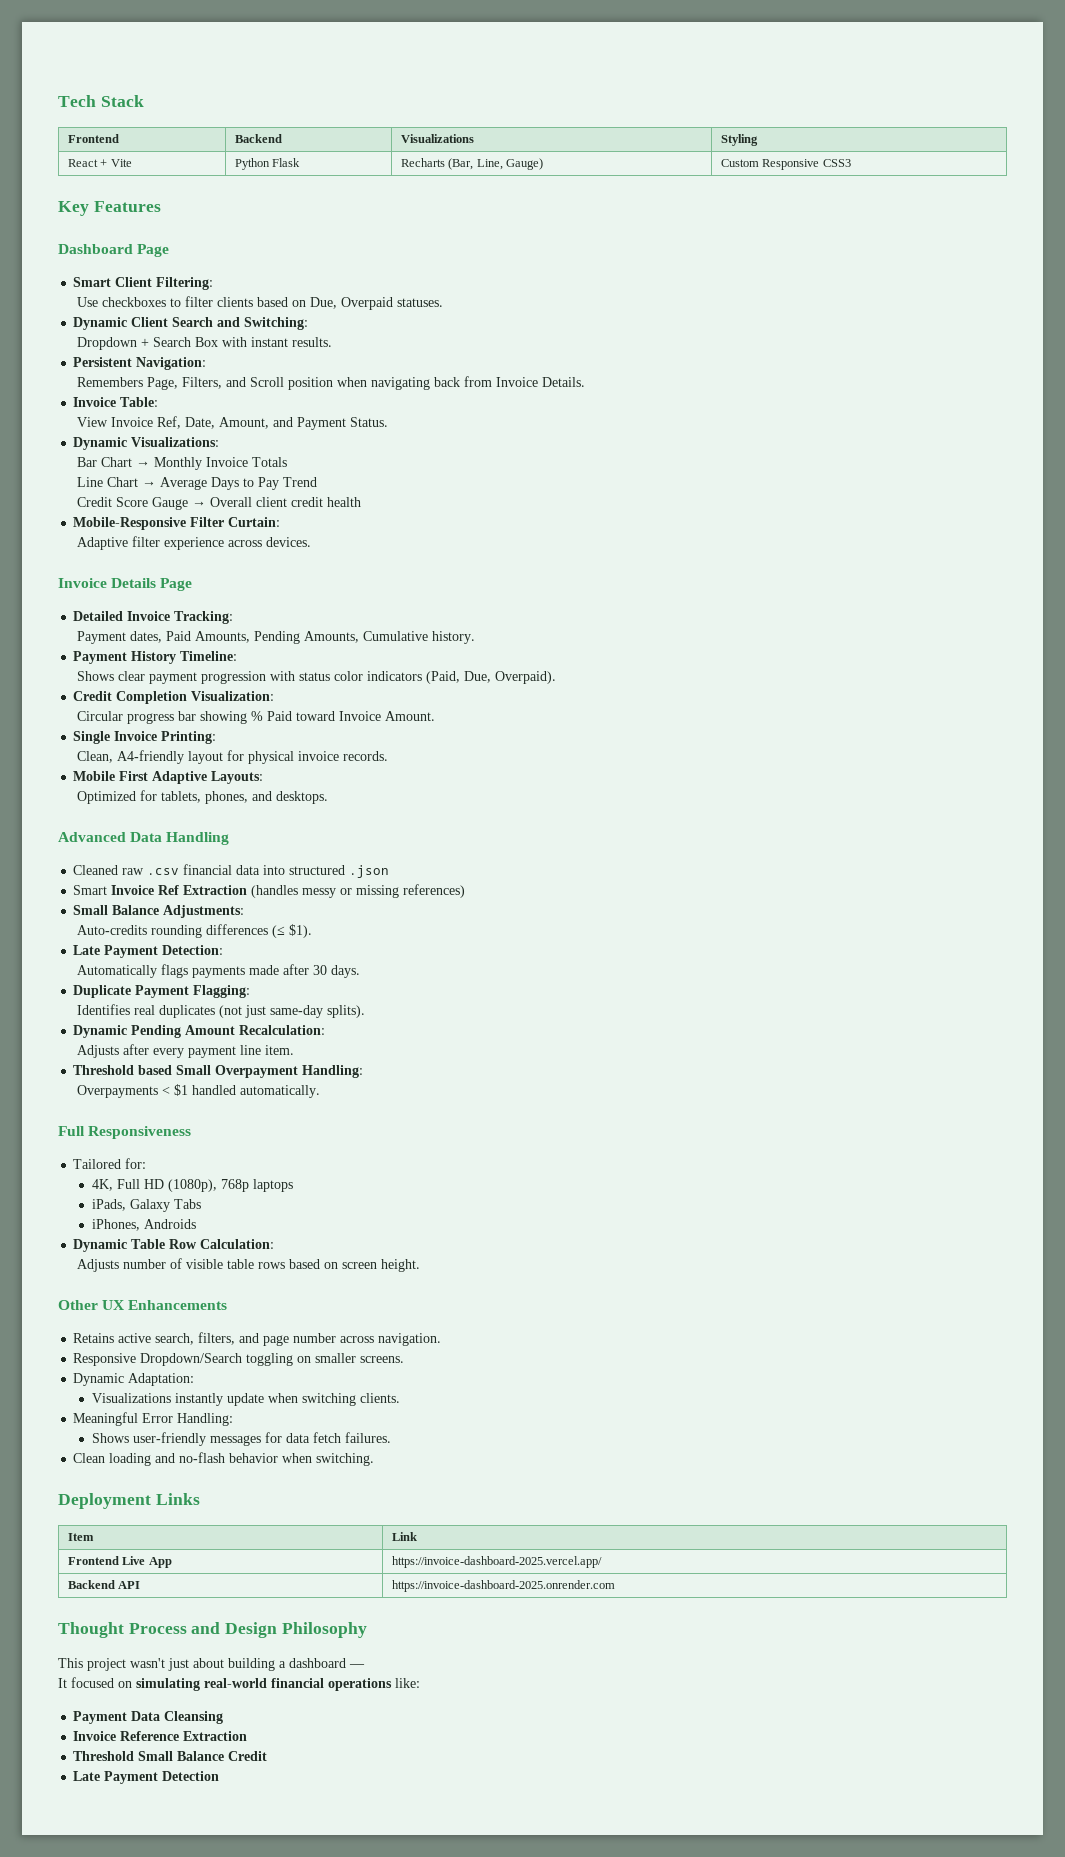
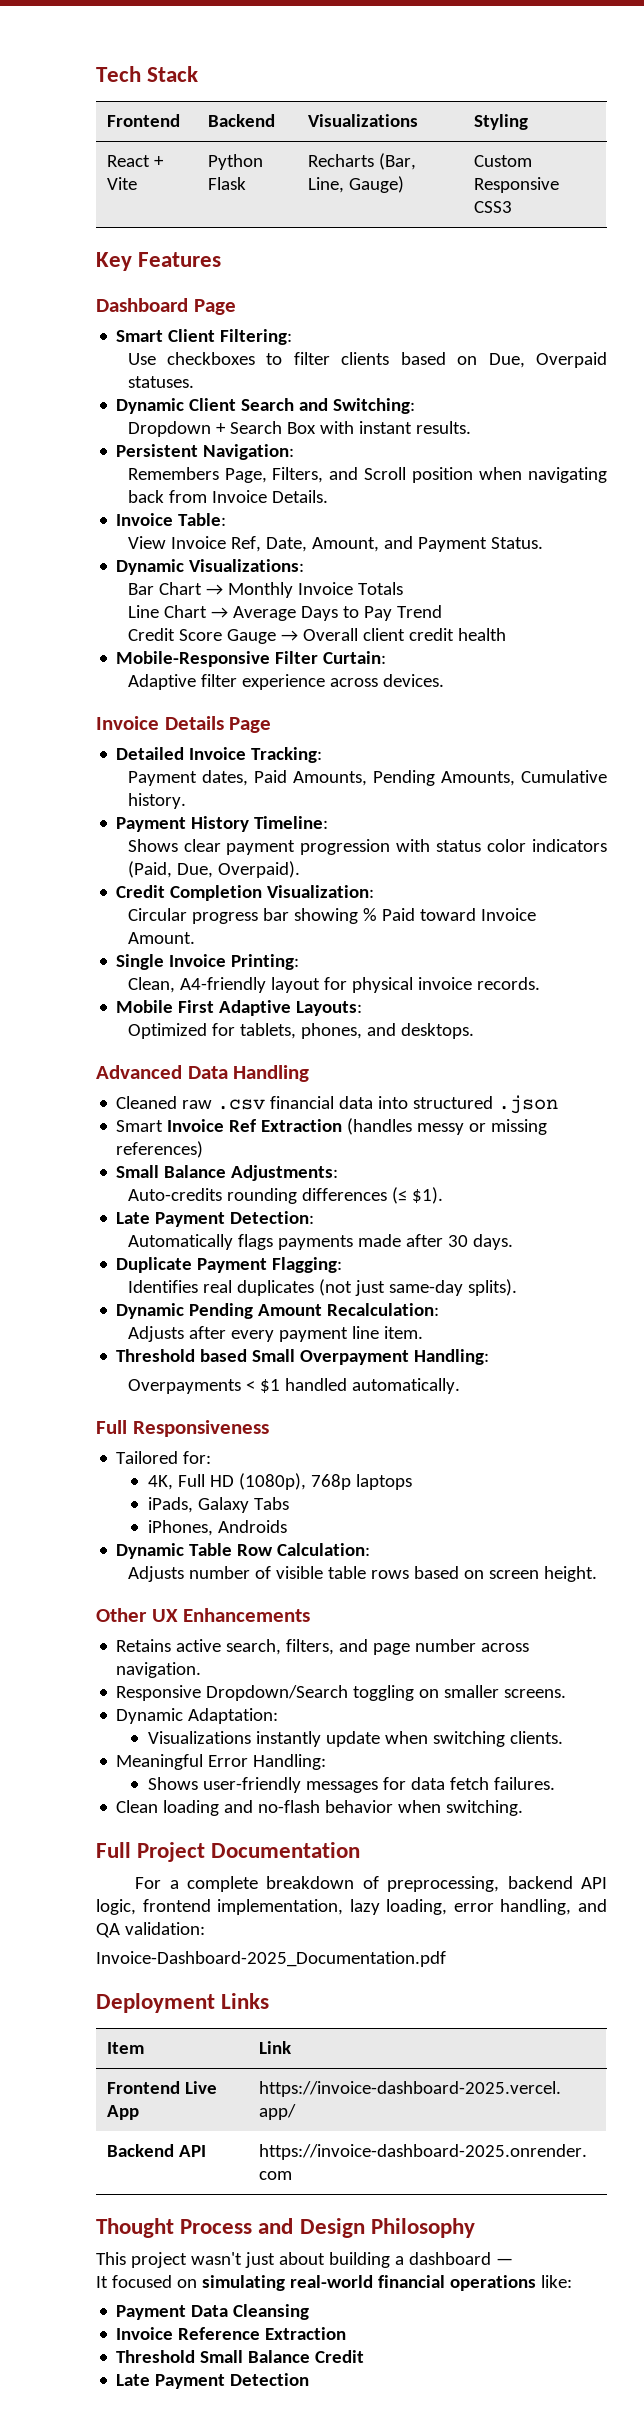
(375, 1459) none -> [96,1842,361,1862] [135,1876,607,1892] [96,1899,607,1915] [96,1922,205,1938] [96,1951,446,1967] // Full Project Documentation // For a complete breakdown of preprocessing, backend API logic, frontend implementation, lazy loading, error handling, and QA validation: // Invoice-Dashboard-2025_Documentation.pdf

